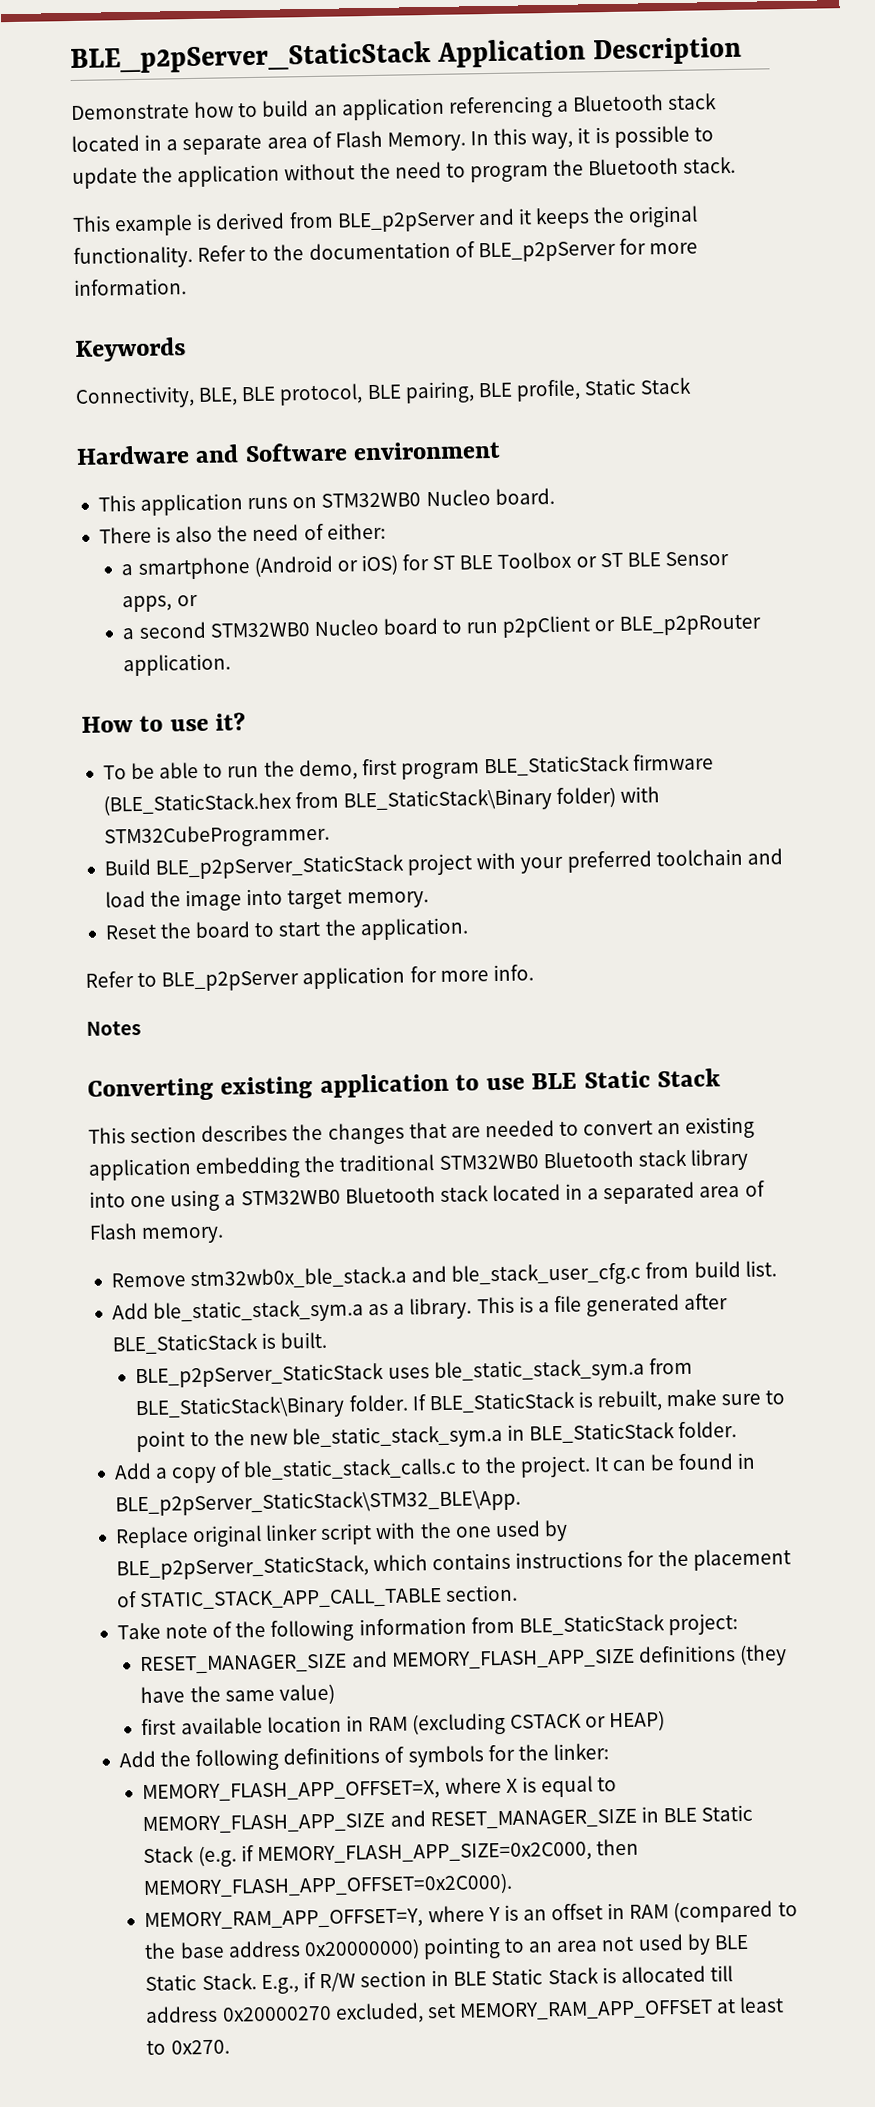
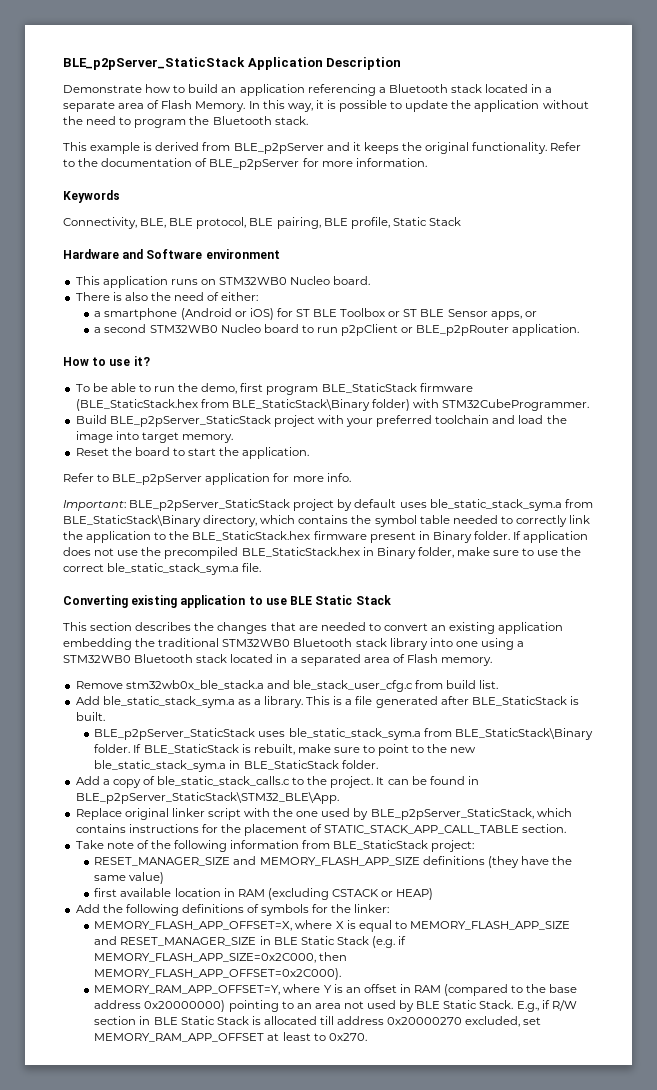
[86,1020,141,1036] Notes -> [63,499,593,511] [63,515,591,527] [63,531,589,543] [63,547,582,559] [63,563,262,575] Important: BLE_p2pServer_StaticStack project by default uses ble_static_stack_sym.a from BLE_StaticStack\Binary directory, which contains the symbol table needed to correctly link the application to the BLE_StaticStack.hex firmware present in Binary folder. If application does not use the precompiled BLE_StaticStack.hex in Binary folder, make sure to use the correct ble_static_stack_sym.a file.

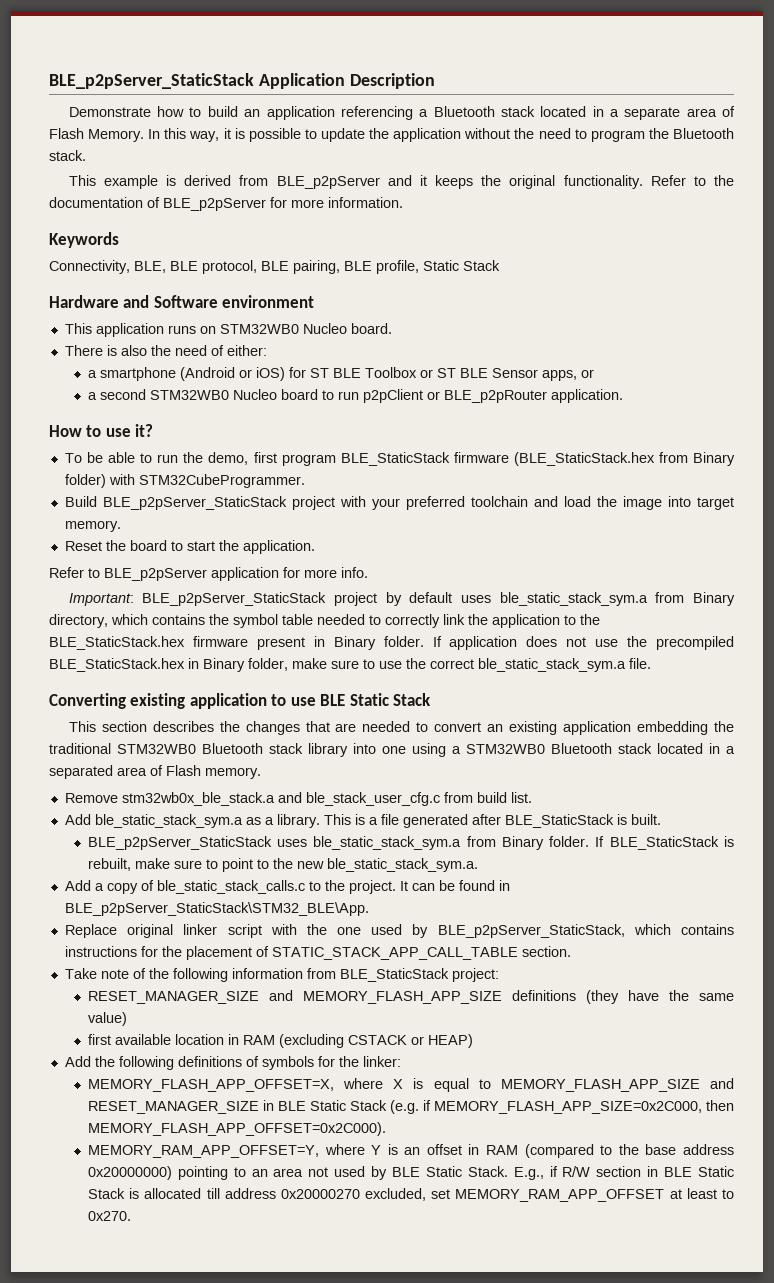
[231,399,370,411] BLE_StaticStack\Binary -> [693,452,735,466] Binary
[63,515,201,527] BLE_StaticStack\Binary -> [693,592,735,606] Binary
[454,728,593,740] BLE_StaticStack\Binary -> [501,836,544,850] Binary
[94,760,378,772] ble_static_stack_sym.a in BLE_StaticStack folder. -> [326,858,478,872] ble_static_stack_sym.a.

